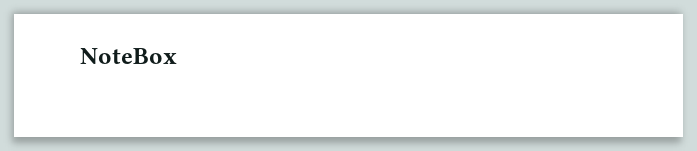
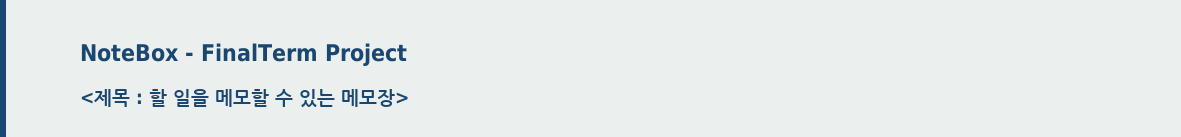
(177, 56) none -> [185,43,407,66] [80,89,409,108] - FinalTerm Project // <제목 : 할 일을 메모할 수 있는 메모장>

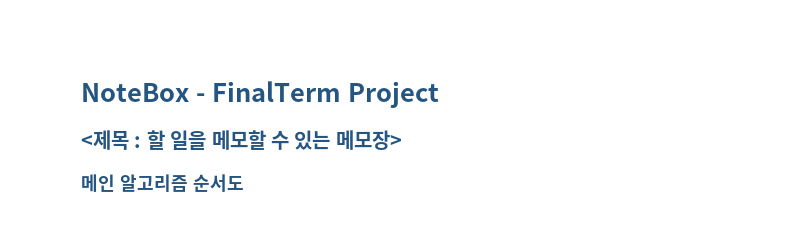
(409, 98) none -> [81,174,244,192] // 메인 알고리즘 순서도

